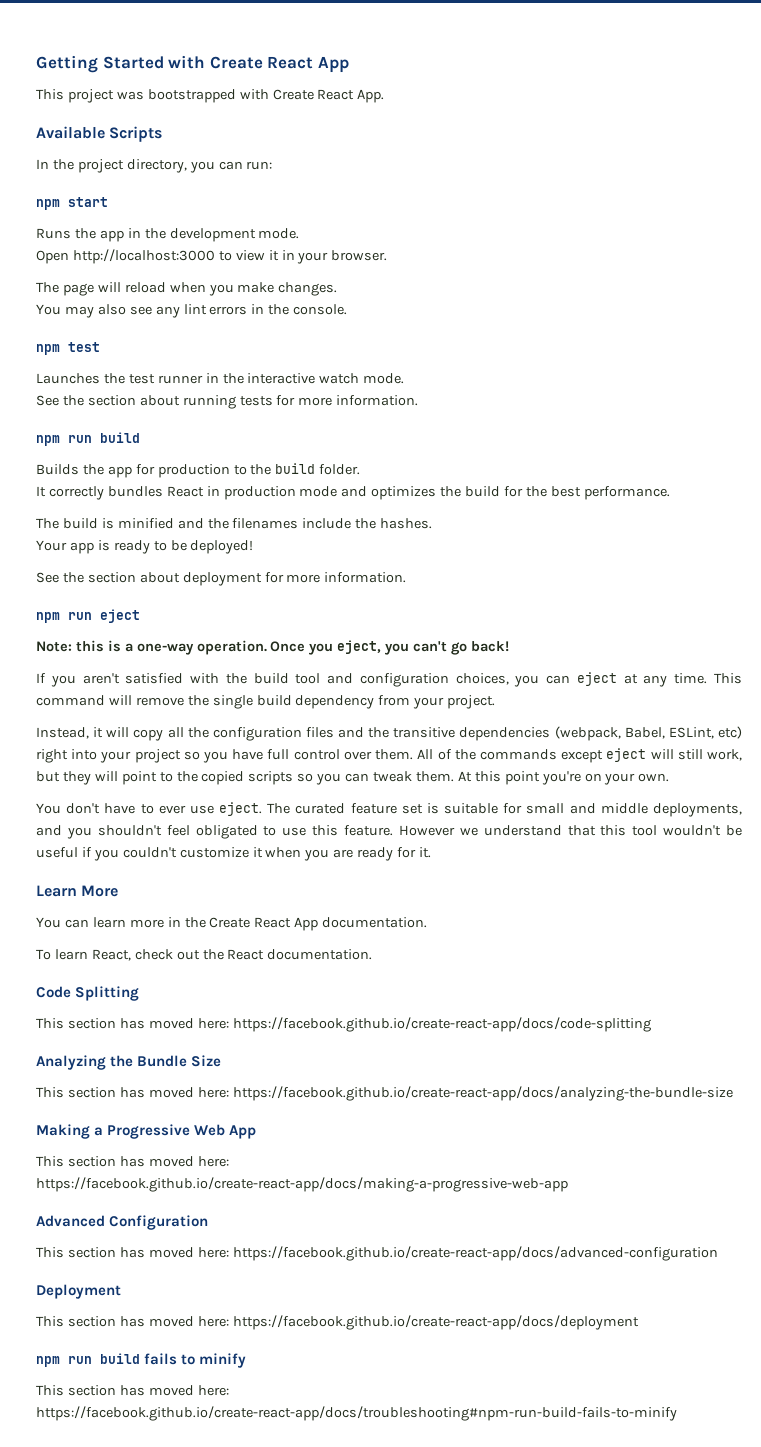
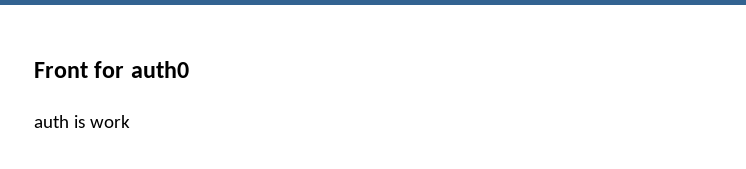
[36,55,349,73] [36,89,385,103] [36,126,163,142] [36,159,273,173] [36,197,108,210] [36,228,300,242] [36,249,388,264] [36,282,338,296] [36,304,348,318] [36,342,100,355] [36,373,405,384] [36,395,419,409] [36,432,140,446] [36,463,361,478] [36,486,670,500] [36,518,433,529] [36,540,254,554] [36,572,407,586] [36,609,140,623] [36,640,509,655] [36,672,742,687] [36,695,496,709] [36,726,742,741] [36,748,743,763] [36,771,670,785] [36,802,742,817] [36,825,742,839] [36,847,432,861] [36,885,119,897] [36,917,428,931] [36,949,373,961] [36,986,140,1001] [36,1017,651,1032] [36,1055,222,1070] [36,1086,733,1101] [36,1124,257,1139] [36,1156,229,1167] [36,1177,568,1192] [36,1215,209,1230] [36,1246,718,1261] [36,1284,121,1299] [36,1315,639,1330] [36,1353,247,1368] [36,1385,229,1396] [36,1406,677,1421] Getting Started with Create React App // This project was bootstrapped with Create React App. // Available Scripts // In the project directory, you can run: // npm start // Runs the app in the development mode. // Open http://localhost:3000 to view it in your browser. // The page will reload when you make changes. // You may also see any lint errors in the console. // npm test // Launches the test runner in the interactive watch mode. // See the section about running tests for more information. // npm run build // Builds the app for production to the build folder. // It correctly bundles React in production mode and optimizes the build for the best performance. // The build is minified and the filenames include the hashes. // Your app is ready to be deployed! // See the section about deployment for more information. // npm run eject // Note: this is a one-way operation. Once you eject, you can't go back! // If you aren't satisfied with the build tool and configuration choices, you can eject at any time. This command will remove the single build dependency from your project. // Instead, it will copy all the configuration files and the transitive dependencies (webpack, Babel, ESLint, etc) right into your project so you have full control over them. All of the commands except eject will still work, but they will point to the copied scripts so you can tweak them. At this point you're on your own. // You don't have to ever use eject. The curated feature set is suitable for small and middle deployments, and you shouldn't feel obligated to use this feature. However we understand that this tool wouldn't be useful if you couldn't customize it when you are ready for it. // Learn More // You can learn more in the Create React App documentation. // To learn React, check out the React documentation. // Code Splitting // This section has moved here: https://facebook.github.io/create-react-app/docs/code-splitting // Analyzing the Bundle Size // This section has moved here: https://facebook.github.io/create-react-app/docs/analyzing-the-bundle-size // Making a Progressive Web App // This section has moved here: https://facebook.github.io/create-react-app/docs/making-a-progressive-web-app // Advanced Configuration // This section has moved here: https://facebook.github.io/create-react-app/docs/advanced-configuration // Deployment // This section has moved here: https://facebook.github.io/create-react-app/docs/deployment // npm run build fails to minify // This section has moved here: https://facebook.github.io/create-react-app/docs/troubleshooting#npm-run-build-fails-to-minify -> [34,61,189,78] [34,115,130,128] Front for auth0 // auth is work

